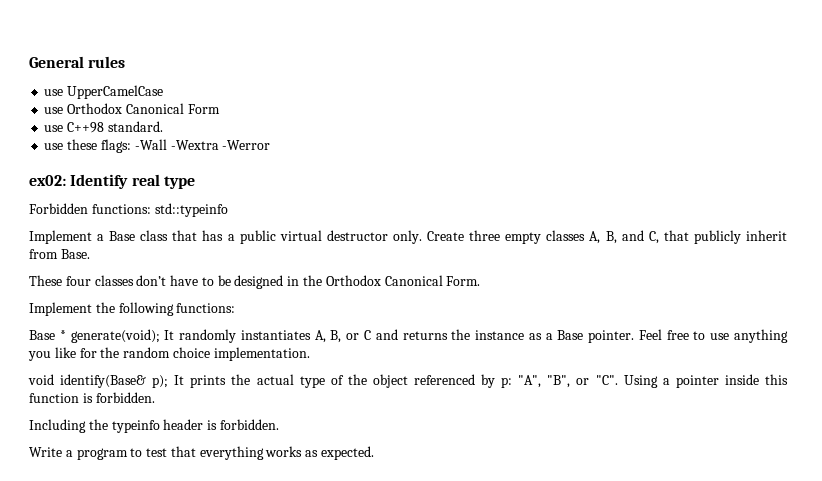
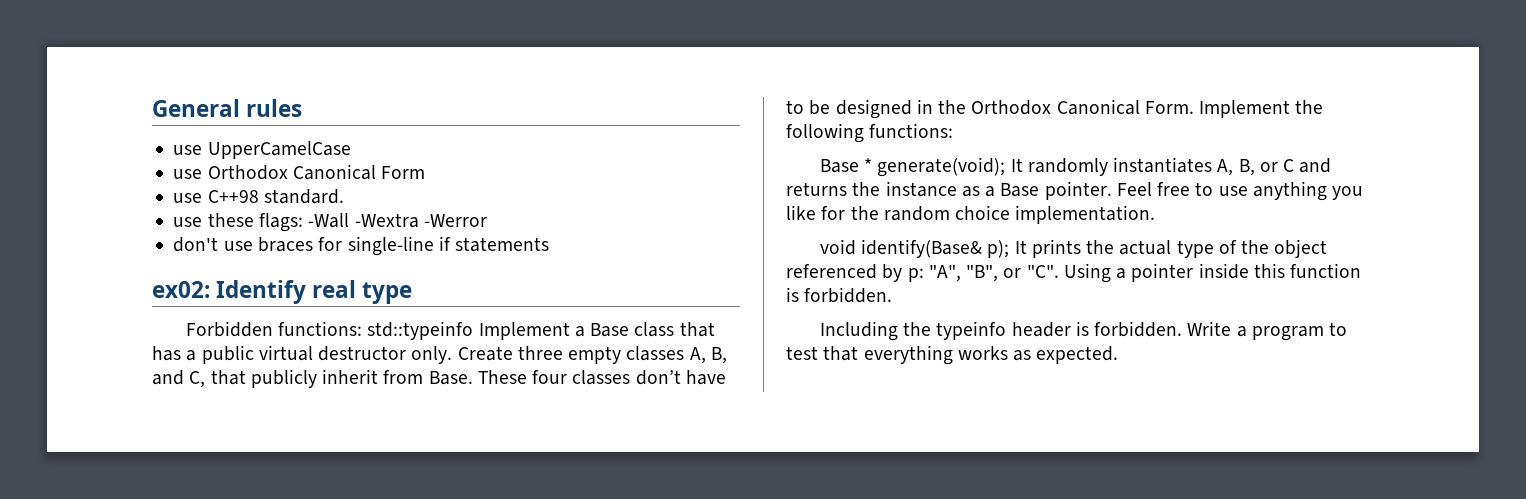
(271, 145) none -> [173,236,550,256] // don't use braces for single-line if statements
(228, 210) // -> (474, 330) none
(90, 254) // -> (473, 378) none
(481, 281) // -> (1194, 107) none
(279, 424) // -> (1183, 329) none

